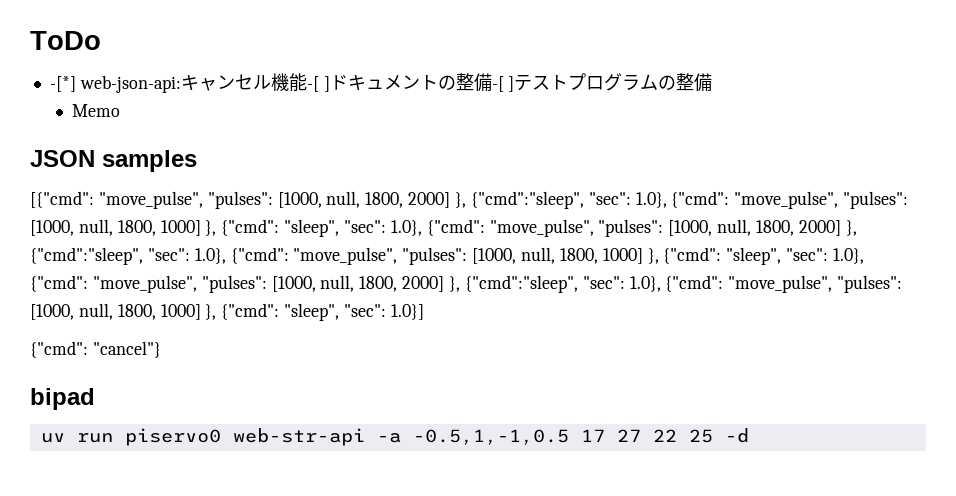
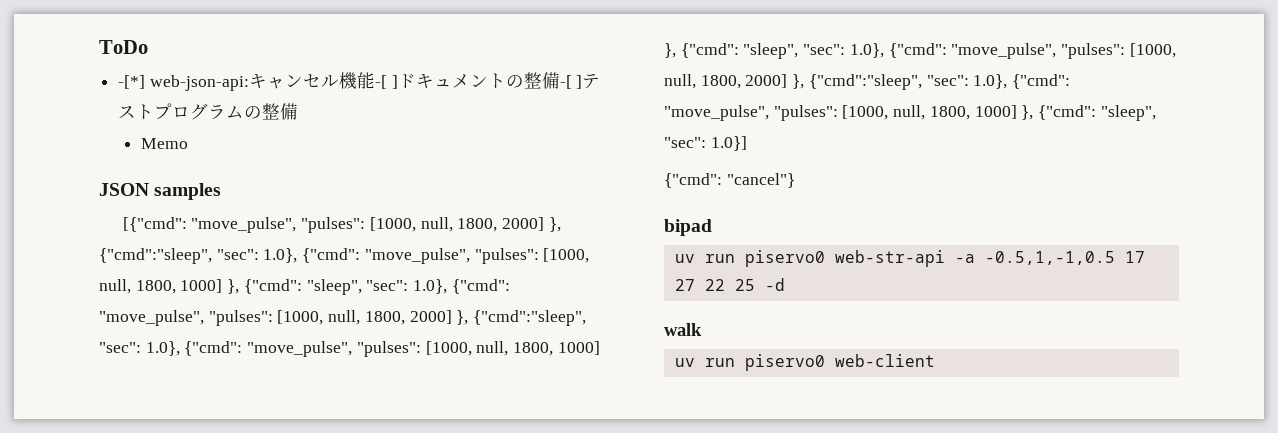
(749, 435) none -> [664,323,702,336] [674,354,935,371] // walk // uv run piservo0 web-client

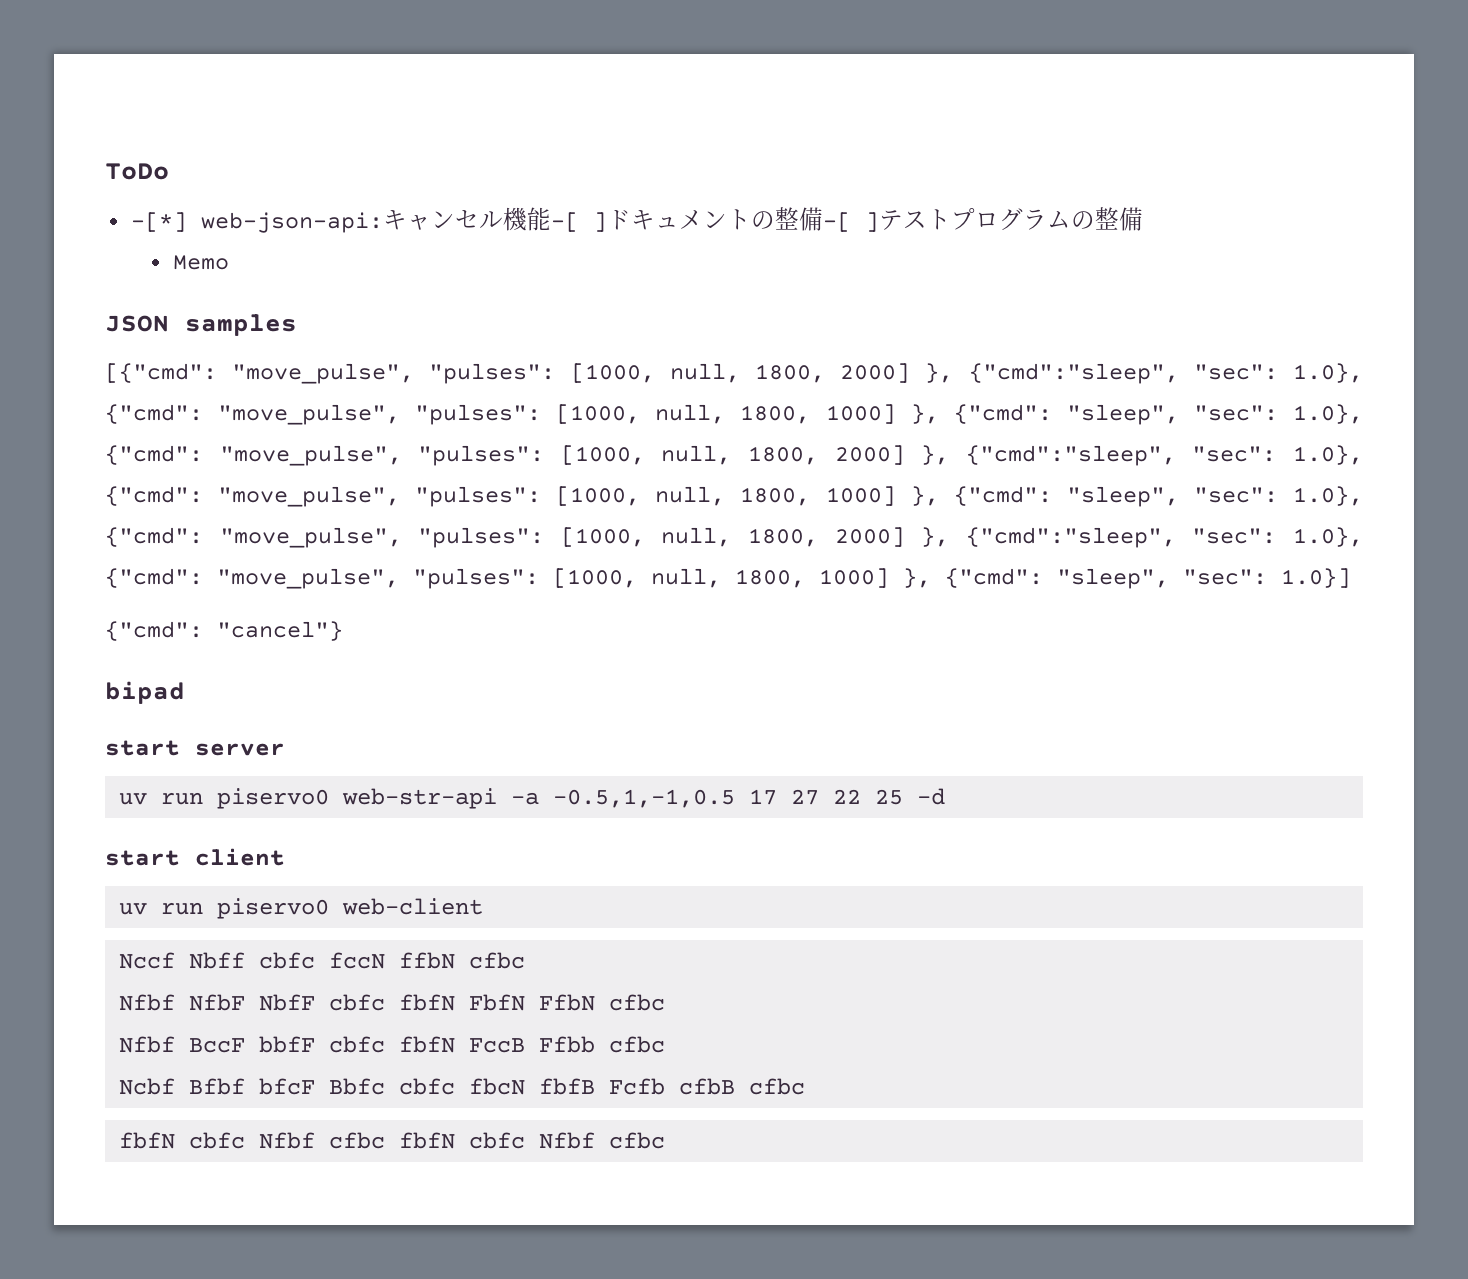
(712, 227) none -> [105,740,285,756] // start server
[664,323,702,336] walk -> [105,848,285,866] start client
(935, 360) none -> [119,952,526,969] [119,994,666,1011] [119,1036,666,1053] [119,1078,806,1095] [119,1132,666,1149] // Nccf Nbff cbfc fccN ffbN cfbc // Nfbf NfbF NbfF cbfc fbfN FbfN FfbN cfbc // Nfbf BccF bbfF cbfc fbfN FccB Ffbb cfbc // Ncbf Bfbf bfcF Bbfc cbfc fbcN fbfB Fcfb cfbB cfbc // fbfN cbfc Nfbf cfbc fbfN cbfc Nfbf cfbc

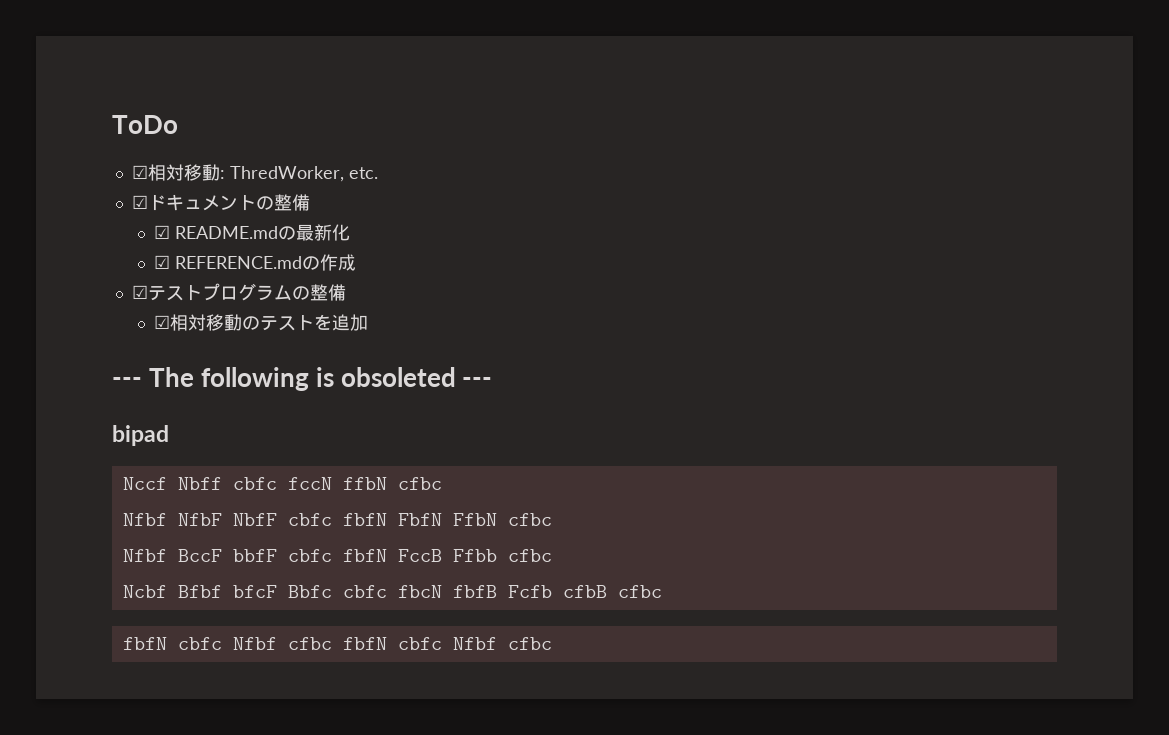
[130,207,607,233] -[*] web-json-api:キャンセル機能-[ ] -> [131,164,378,182] [131,195,148,209] ☑相対移動: ThredWorker, etc. // ☑
[822,212,879,232] -[ ] -> [153,224,350,241] [153,254,356,271] [131,285,148,299] // ☑ README.mdの最新化 // ☑ REFERENCE.mdの作成 // ☑
[173,255,230,270] [105,314,297,336] [105,363,1364,384] [105,404,1363,425] [105,445,1363,466] [105,486,1363,507] [105,527,1363,548] [105,568,1351,589] [105,621,343,641] [105,681,185,704] [105,740,285,756] [119,788,946,809] [105,848,285,866] [119,898,484,919] Memo // JSON samples // [{"cmd": "move_pulse", "pulses": [1000, null, 1800, 2000] }, {"cmd":"sleep", "sec": 1.0}, {"cmd": "move_pulse", "pulses": [1000, null, 1800, 1000] }, {"cmd": "sleep", "sec": 1.0}, {"cmd": "move_pulse", "pulses": [1000, null, 1800, 2000] }, {"cmd":"sleep", "sec": 1.0}, {"cmd": "move_pulse", "pulses": [1000, null, 1800, 1000] }, {"cmd": "sleep", "sec": 1.0}, {"cmd": "move_pulse", "pulses": [1000, null, 1800, 2000] }, {"cmd":"sleep", "sec": 1.0}, {"cmd": "move_pulse", "pulses": [1000, null, 1800, 1000] }, {"cmd": "sleep", "sec": 1.0}] // {"cmd": "cancel"} // bipad // start server // uv run piservo0 web-str-api -a -0.5,1,-1,0.5 17 27 22 25 -d // start client // uv run piservo0 web-client -> [153,314,368,331] [112,367,493,391] [112,425,169,446] ☑相対移動のテストを追加 // --- The following is obsoleted --- // bipad

